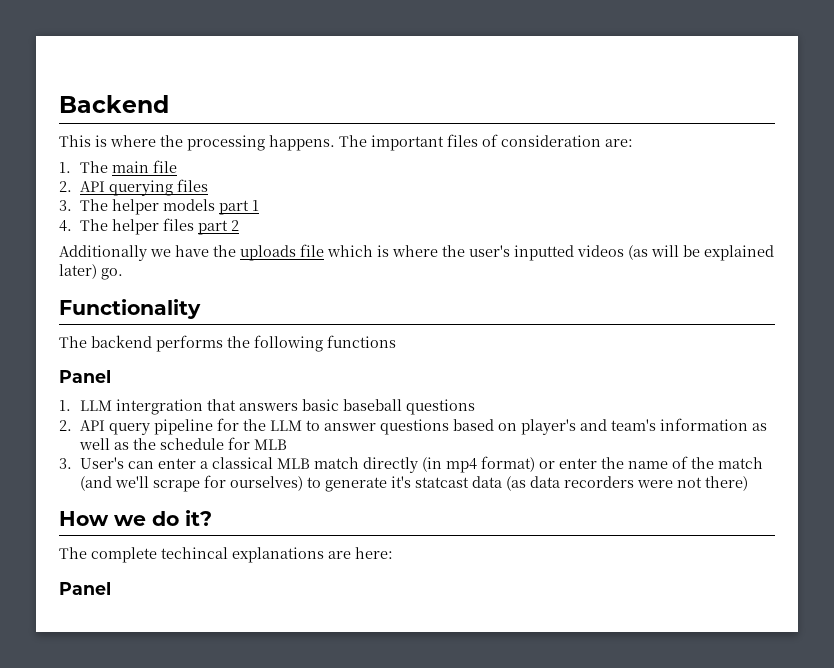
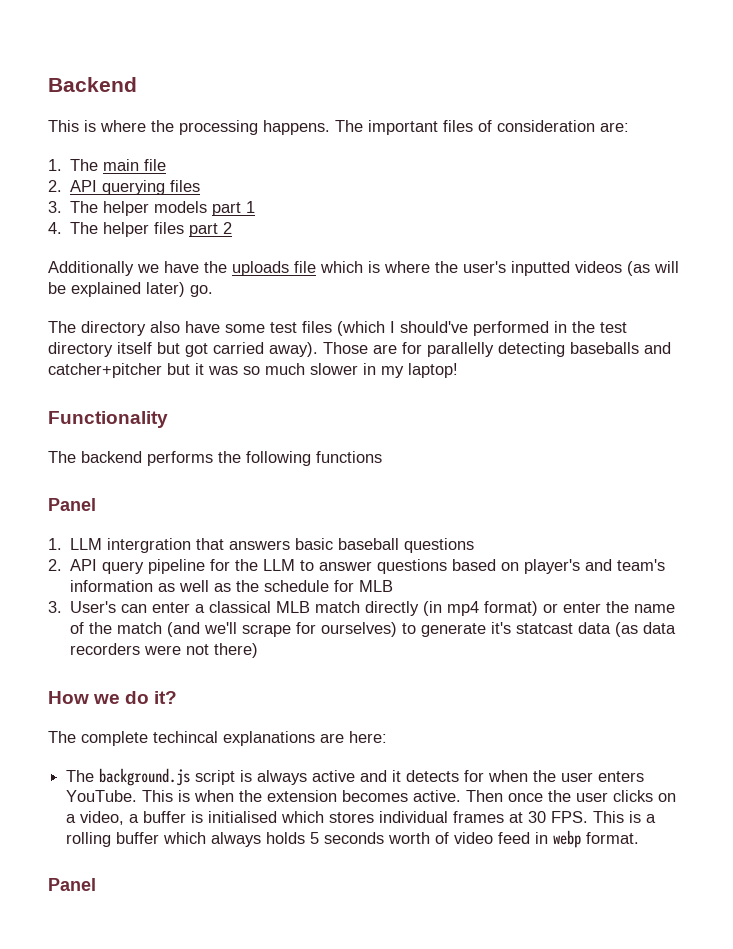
(123, 274) none -> [48,321,627,336] [48,342,671,357] [48,363,458,378] // The directory also have some test files (which I should've performed in the test directory itself but got carried away). Those are for parallelly detecting baseballs and catcher+pitcher but it was so much slower in my laptop!
(393, 553) none -> [66,768,645,786] [66,790,677,802] [66,811,657,825] [66,830,640,848] // The background.js script is always active and it detects for when the user enters YouTube. This is when the extension becomes active. Then once the user clicks on a video, a buffer is initialised which stores individual frames at 30 FPS. This is a rolling buffer which always holds 5 seconds worth of video feed in webp format.

